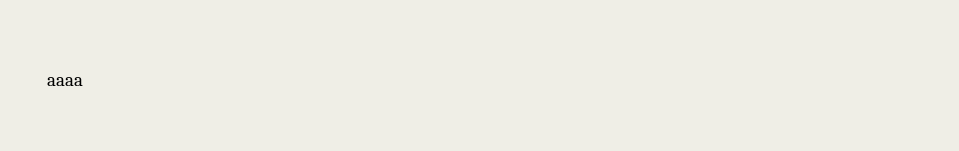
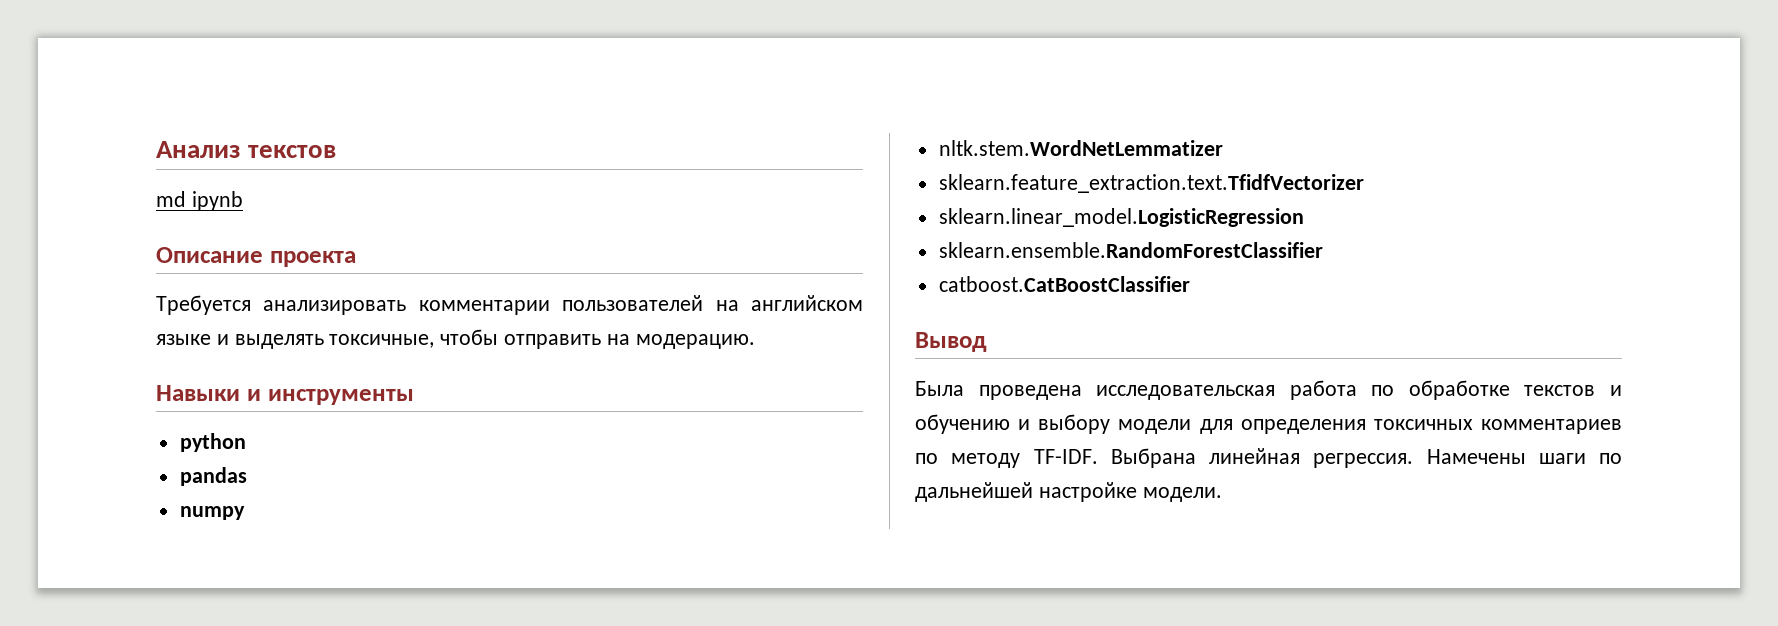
[47,77,83,86] aaaa -> [156,141,337,158] [156,191,243,211] [156,247,356,267] [156,295,863,315] [156,329,755,349] [156,385,414,405] [179,433,246,452] [179,467,247,486] [179,506,245,520] [938,140,1223,156] [938,174,1364,193] [938,208,1304,227] [938,242,1323,258] [938,276,1190,292] [915,332,987,352] [915,380,1622,400] [915,414,1622,434] [915,448,1622,468] [915,482,1222,502] Анализ текстов // md ipynb // Описание проекта // Требуется анализировать комментарии пользователей на английском языке и выделять токсичные, чтобы отправить на модерацию. // Навыки и инструменты // python // pandas // numpy // nltk.stem.WordNetLemmatizer // sklearn.feature_extraction.text.TfidfVectorizer // sklearn.linear_model.LogisticRegression // sklearn.ensemble.RandomForestClassifier // catboost.CatBoostClassifier // Вывод // Была проведена исследовательская работа по обработке текстов и обучению и выбору модели для определения токсичных комментариев по методу TF-IDF. Выбрана линейная регрессия. Намечены шаги по дальнейшей настройке модели.

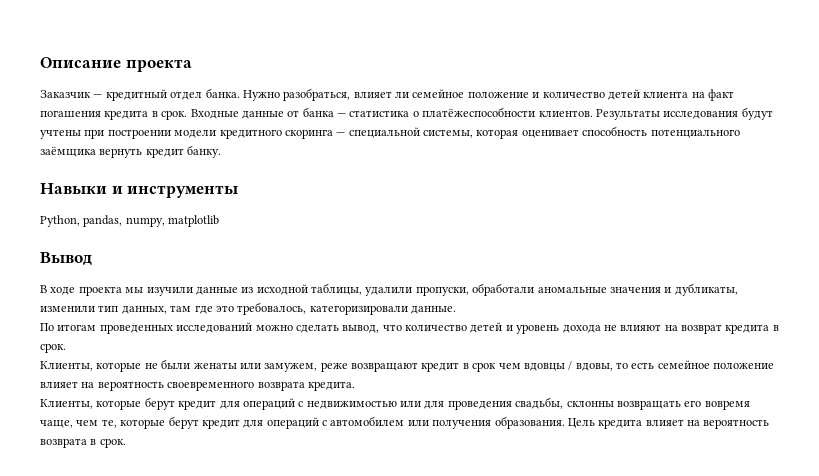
[156,141,337,158] [156,191,243,211] [156,247,356,267] [156,295,863,315] [156,329,755,349] [156,385,414,405] [179,433,246,452] [179,467,247,486] [179,506,245,520] [938,140,1223,156] [938,174,1364,193] [938,208,1304,227] [938,242,1323,258] [938,276,1190,292] [915,332,987,352] [915,380,1622,400] [915,414,1622,434] [915,448,1622,468] [915,482,1222,502] Анализ текстов // md ipynb // Описание проекта // Требуется анализировать комментарии пользователей на английском языке и выделять токсичные, чтобы отправить на модерацию. // Навыки и инструменты // python // pandas // numpy // nltk.stem.WordNetLemmatizer // sklearn.feature_extraction.text.TfidfVectorizer // sklearn.linear_model.LogisticRegression // sklearn.ensemble.RandomForestClassifier // catboost.CatBoostClassifier // Вывод // Была проведена исследовательская работа по обработке текстов и обучению и выбору модели для определения токсичных комментариев по методу TF-IDF. Выбрана линейная регрессия. Намечены шаги по дальнейшей настройке модели. -> [40,57,192,72] [40,88,734,101] [40,107,773,120] [40,126,740,139] [40,145,222,158] [40,183,239,198] [40,215,220,227] [40,252,92,266] [40,283,738,296] [40,302,456,315] [40,322,779,334] [40,343,66,353] [40,359,775,372] [40,381,355,391] [40,397,750,410] [40,416,770,429] [40,438,126,448] Описание проекта // Заказчик — кредитный отдел банка. Нужно разобраться, влияет ли семейное положение и количество детей клиента на факт погашения кредита в срок. Входные данные от банка — статистика о платёжеспособности клиентов. Результаты исследования будут учтены при построении модели кредитного скоринга — специальной системы, которая оценивает способность потенциального заёмщика вернуть кредит банку. // Навыки и инструменты // Python, pandas, numpy, matplotlib // Вывод // В ходе проекта мы изучили данные из исходной таблицы, удалили пропуски, обработали аномальные значения и дубликаты, изменили тип данных, там где это требовалось, категоризировали данные. // По итогам проведенных исследований можно сделать вывод, что количество детей и уровень дохода не влияют на возврат кредита в срок. // Клиенты, которые не были женаты или замужем, реже возвращают кредит в срок чем вдовцы / вдовы, то есть семейное положение влияет на вероятность своевременного возврата кредита. // Клиенты, которые берут кредит для операций с недвижимостью или для проведения свадьбы, склонны возвращать его вовремя чаще, чем те, которые берут кредит для операций с автомобилем или получения образования. Цель кредита влияет на вероятность возврата в срок.

